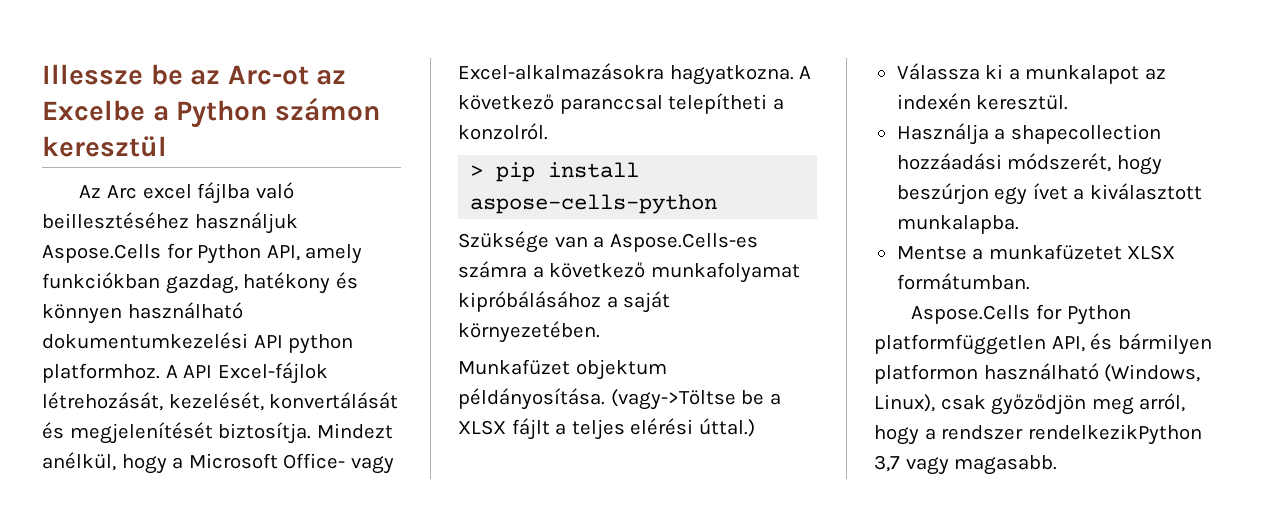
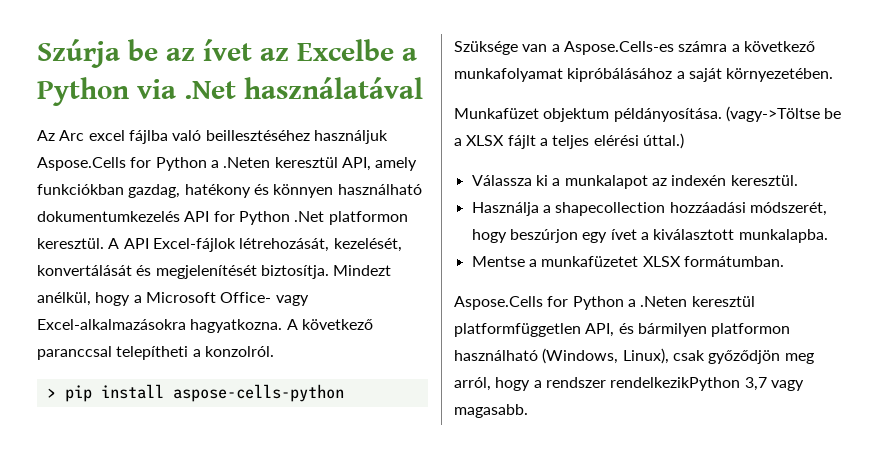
[42,64,143,85] Illessze -> [37,39,120,68] Szúrja
[227,65,309,85] Arc-ot -> [203,39,252,61] ívet
[274,97,380,121] [42,136,167,157] számon keresztül -> [137,77,423,99] via .Net használatával
(262, 254) none -> [210,157,338,168] a .Neten keresztül
[42,332,354,354] [42,363,160,383] dokumentumkezelési API python platformhoz. -> [37,211,408,225] [37,238,104,249] dokumentumkezelés API for Python .Net platformon keresztül.
(1131, 315) none -> [627,296,755,307] a .Neten keresztül

